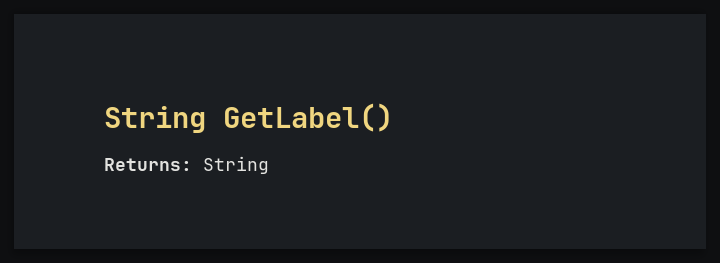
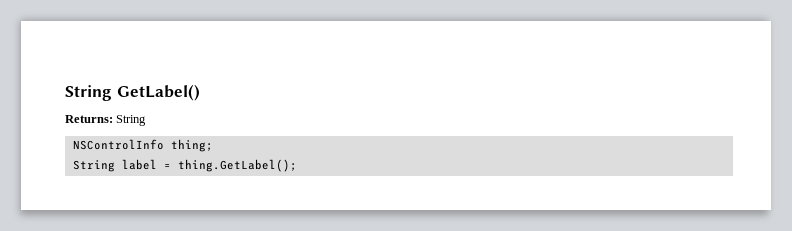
(269, 165) none -> [72,139,213,152] [72,159,297,172] // NSControlInfo thing; // String label = thing.GetLabel();

